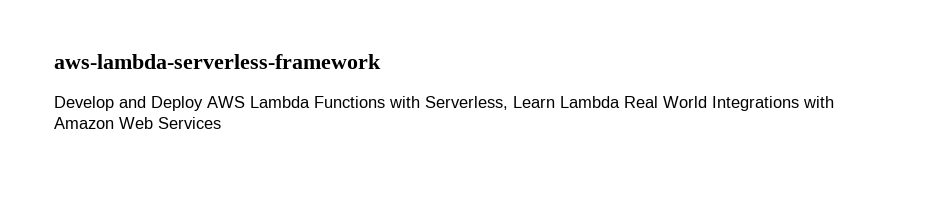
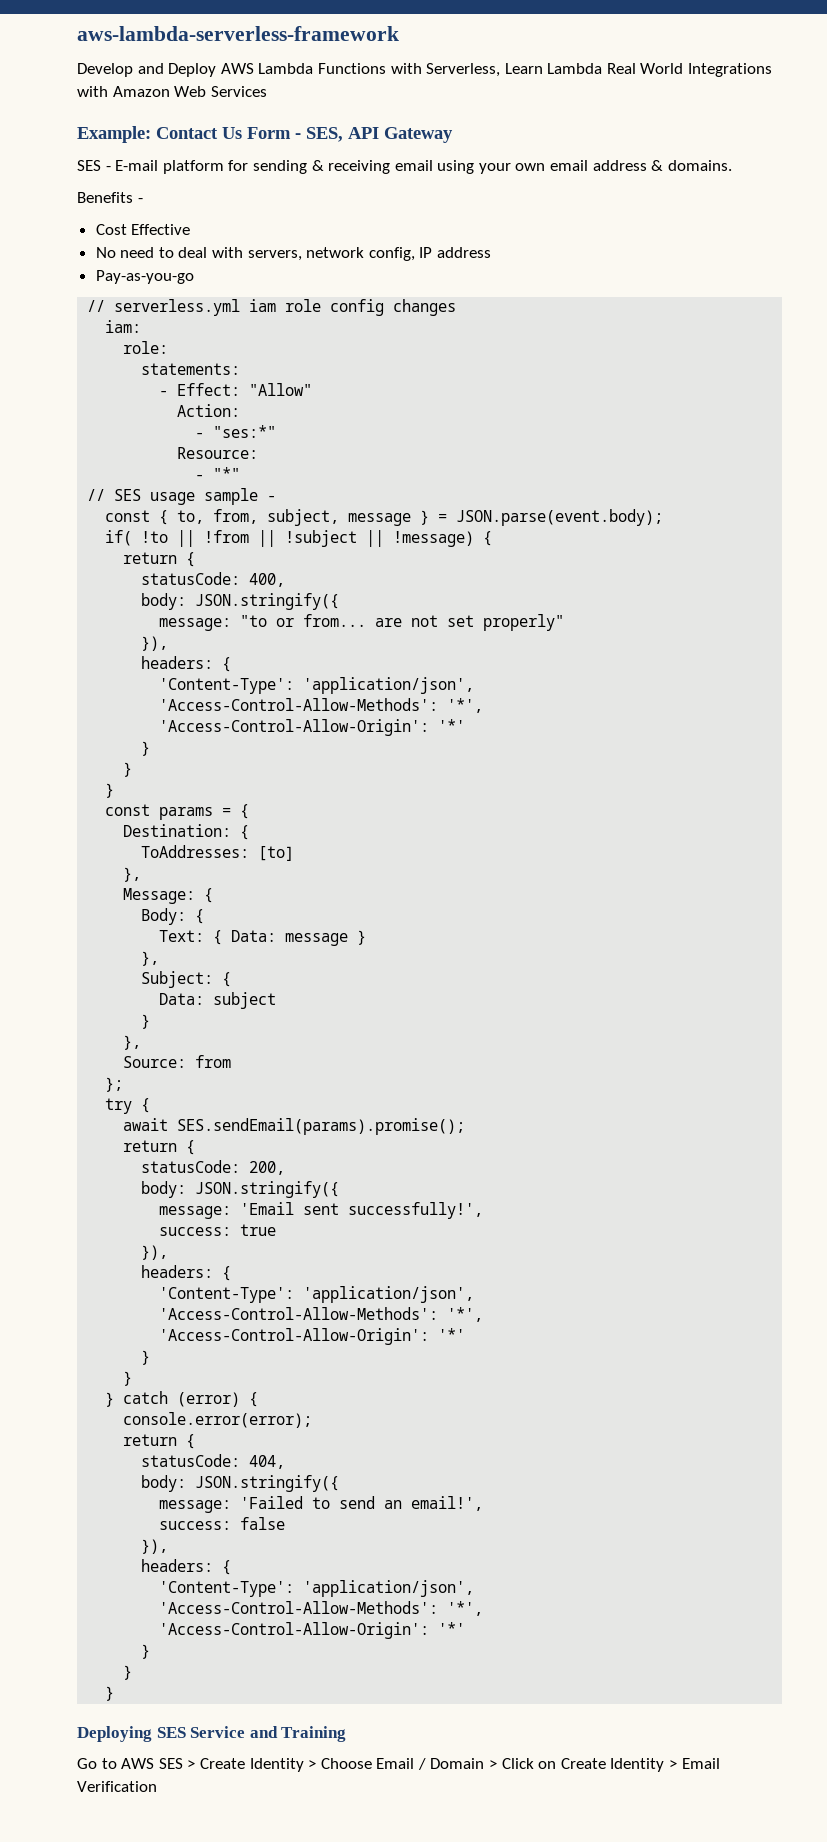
(221, 123) none -> [77,126,453,143] [77,160,732,174] [77,192,143,203] [95,224,191,235] [95,247,492,261] [95,270,194,284] [87,299,457,316] [105,320,142,333] [123,341,169,354] [141,363,241,375] [159,383,313,396] [177,404,241,417] [195,425,277,438] [177,447,259,459] [195,467,241,480] [87,488,277,505] [105,509,664,526] [105,530,493,547] [123,552,196,567] [141,572,286,587] [141,593,340,610] [159,614,565,631] [141,636,169,651] [141,656,232,672] [159,677,475,694] [159,698,484,713] [159,719,466,736] [141,741,151,756] [123,762,133,777] [105,783,115,798] [105,804,250,820] [123,824,250,840] [141,845,295,861] [123,867,142,882] [123,888,214,904] [141,908,205,925] [159,930,367,946] [141,951,160,966] [141,971,232,988] [159,992,277,1009] [141,1014,151,1029] [123,1035,142,1050] [123,1055,232,1068] [105,1077,124,1092] [105,1098,151,1114] [123,1118,466,1135] [123,1140,196,1155] [141,1160,286,1175] [141,1181,340,1198] [159,1202,484,1219] [159,1224,277,1236] [141,1245,169,1260] [141,1265,232,1281] [159,1286,475,1303] [159,1307,484,1322] [159,1328,466,1345] [141,1350,151,1365] [123,1371,133,1386] [105,1391,259,1407] [123,1412,313,1428] [123,1434,196,1449] [141,1454,286,1469] [141,1475,340,1492] [159,1496,484,1513] [159,1517,286,1530] [141,1539,169,1554] [141,1559,232,1575] [159,1580,475,1597] [159,1601,484,1616] [159,1622,466,1639] [141,1644,151,1659] [123,1665,133,1680] [105,1686,115,1701] [77,1726,347,1742] [77,1758,720,1772] [77,1781,157,1792] // Example: Contact Us Form - SES, API Gateway // SES - E-mail platform for sending & receiving email using your own email address & domains. // Benefits - // Cost Effective // No need to deal with servers, network config, IP address // Pay-as-you-go // // serverless.yml iam role config changes // iam: // role: // statements: // - Effect: "Allow" // Action: // - "ses:*" // Resource: // - "*" // // SES usage sample - // const { to, from, subject, message } = JSON.parse(event.body); // if( !to || !from || !subject || !message) { // return { // statusCode: 400, // body: JSON.stringify({ // message: "to or from... are not set properly" // }), // headers: { // 'Content-Type': 'application/json', // 'Access-Control-Allow-Methods': '*', // 'Access-Control-Allow-Origin': '*' // } // } // } // const params = { // Destination: { // ToAddresses: [to] // }, // Message: { // Body: { // Text: { Data: message } // }, // Subject: { // Data: subject // } // }, // Source: from // }; // try { // await SES.sendEmail(params).promise(); // return { // statusCode: 200, // body: JSON.stringify({ // message: 'Email sent successfully!', // success: true // }), // headers: { // 'Content-Type': 'application/json', // 'Access-Control-Allow-Methods': '*', // 'Access-Control-Allow-Origin': '*' // } // } // } catch (error) { // console.error(error); // return { // statusCode: 404, // body: JSON.stringify({ // message: 'Failed to send an email!', // success: false // }), // headers: { // 'Content-Type': 'application/json', // 'Access-Control-Allow-Methods': '*', // 'Access-Control-Allow-Origin': '*' // } // } // } // Deploying SES Service and Training // Go to AWS SES > Create Identity > Choose Email / Domain > Click on Create Identity > Email Verification

